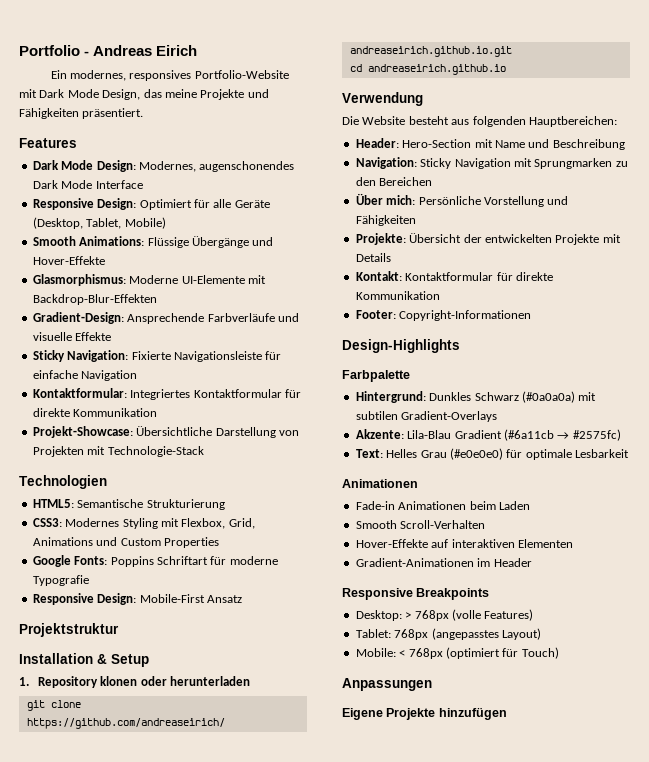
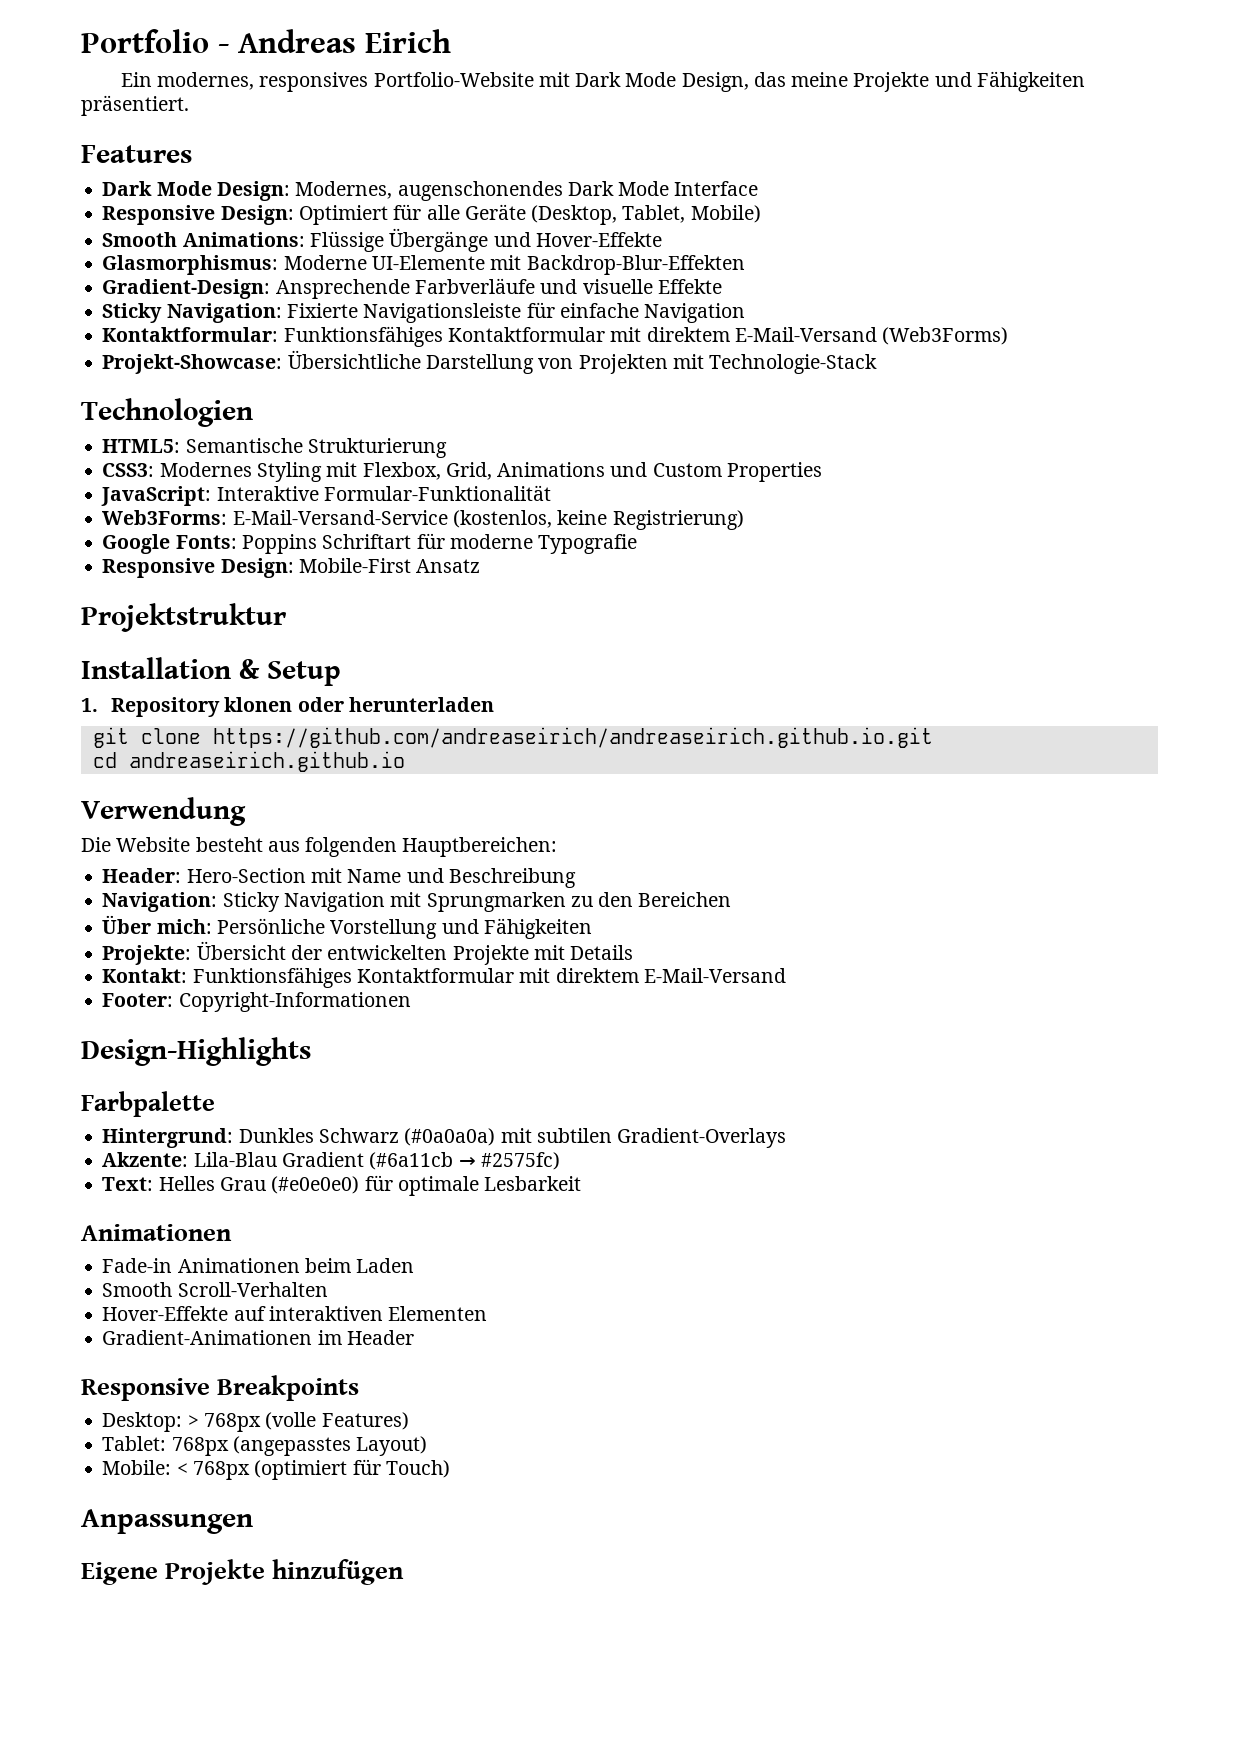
[130,389,301,400] [32,408,158,417] Integriertes Kontaktformular für direkte Kommunikation -> [283,326,1009,347] Funktionsfähiges Kontaktformular mit direktem E-Mail-Versand (Web3Forms)
(219, 542) none -> [101,485,551,506] [102,510,744,530] // JavaScript: Interaktive Formular-Funktionalität // Web3Forms: E-Mail-Versand-Service (kostenlos, keine Registrierung)
[405,272,553,281] [355,291,440,300] Kontaktformular für direkte Kommunikation -> [192,967,786,988] Funktionsfähiges Kontaktformular mit direktem E-Mail-Versand

